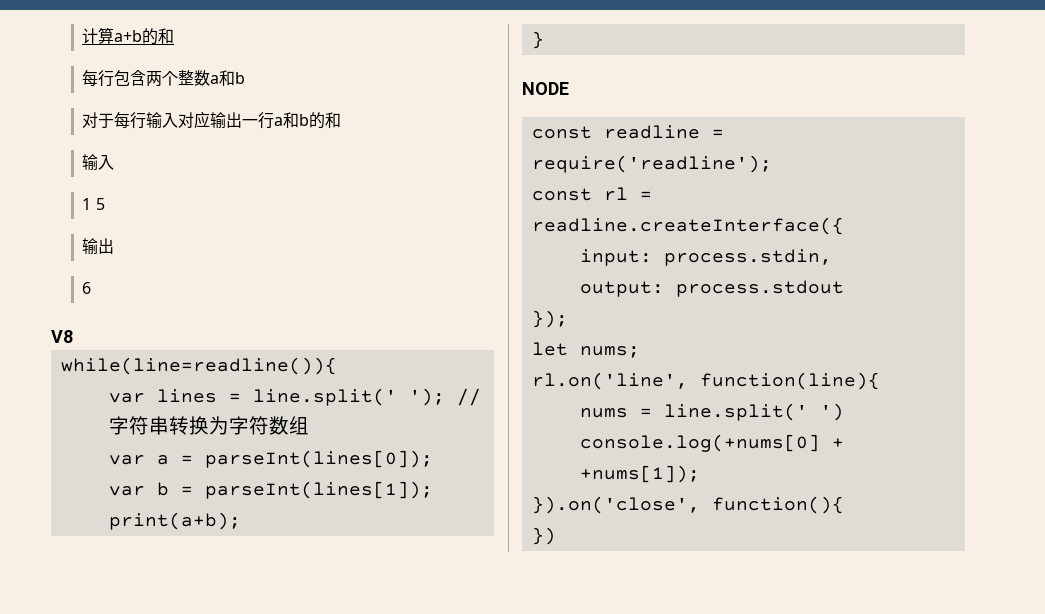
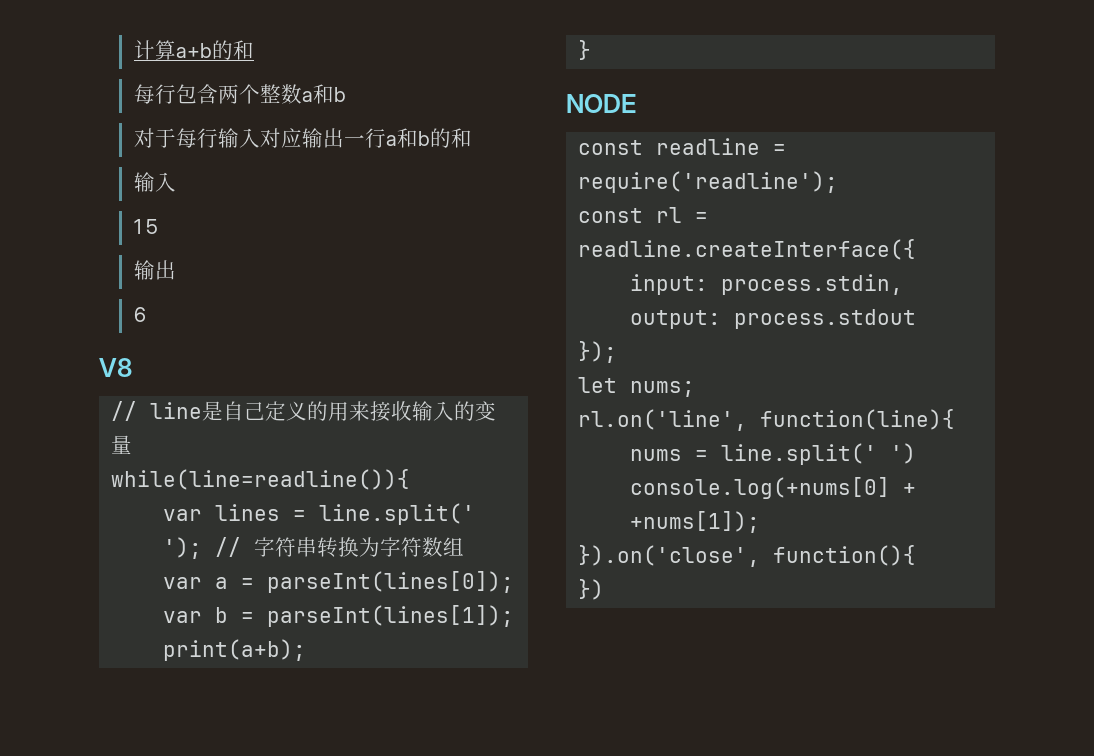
(73, 336) none -> [111,401,497,422] [111,435,133,454] // // line是自己定义的用来接收输入的变量

